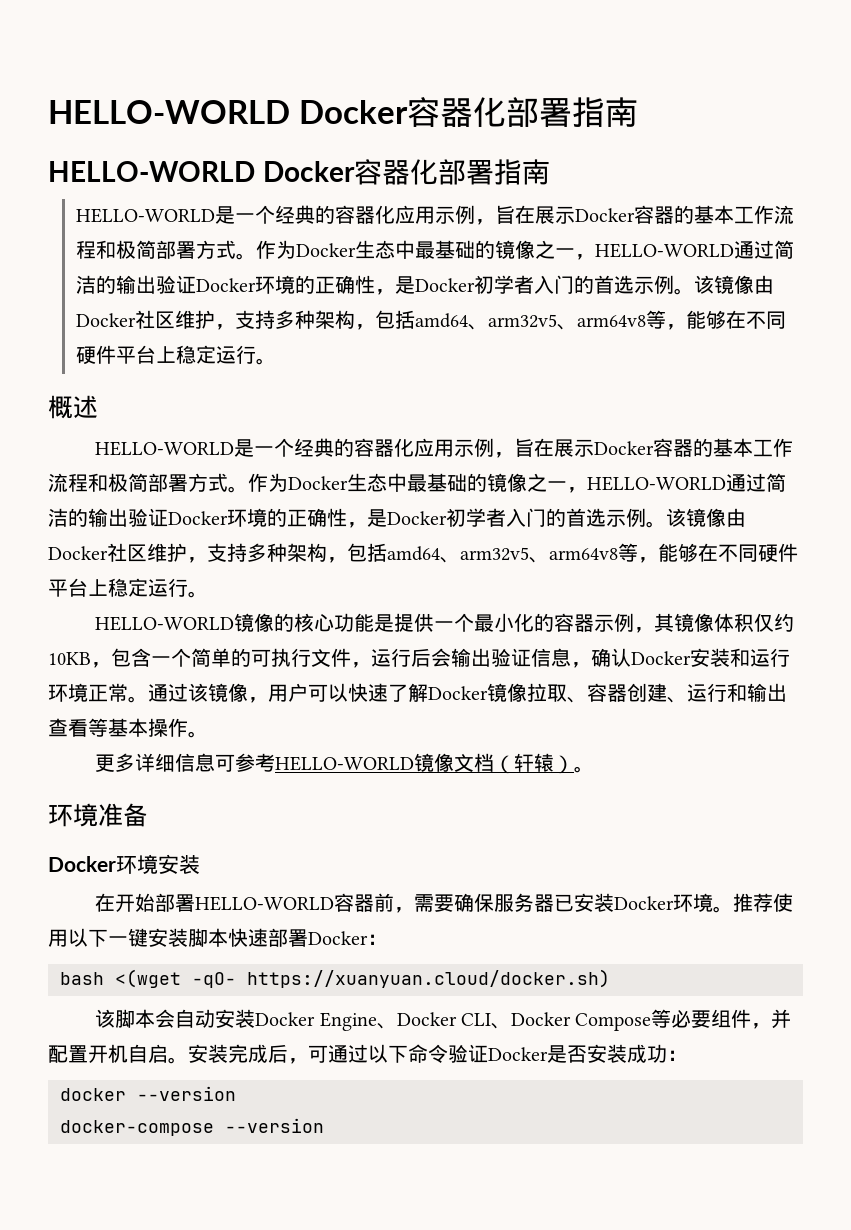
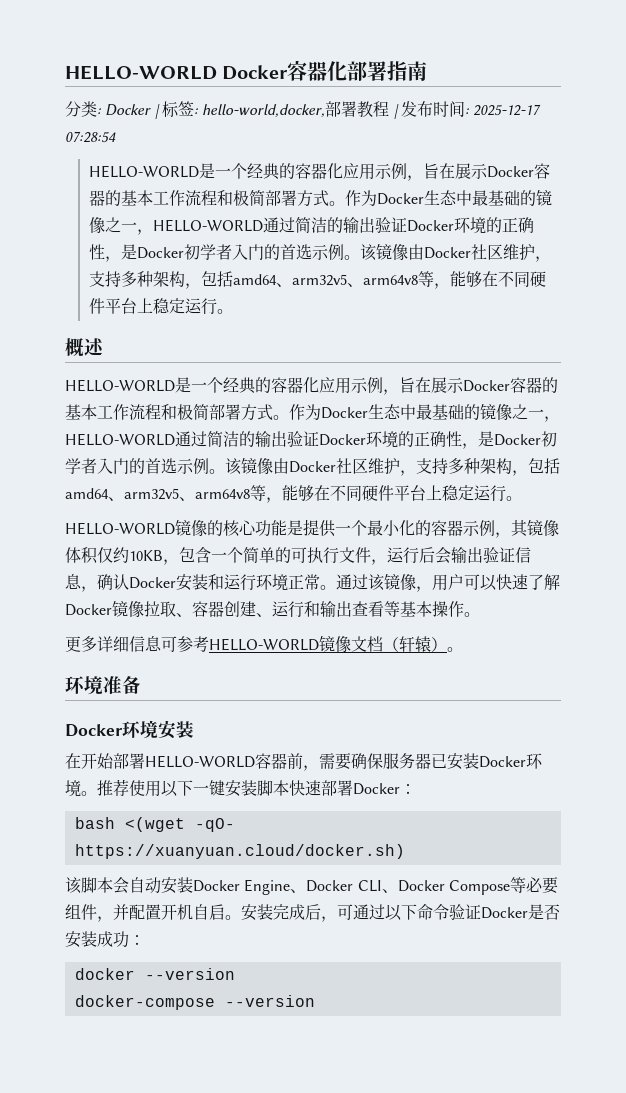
[48,97,638,127] [48,159,550,185] HELLO-WORLD Docker容器化部署指南 // HELLO-WORLD Docker容器化部署指南 -> [65,60,428,81] [65,101,542,119] [65,131,116,143] HELLO-WORLD Docker容器化部署指南 // 分类: Docker | 标签: hello-world,docker,部署教程 | 发布时间: 2025-12-17 07:28:54

